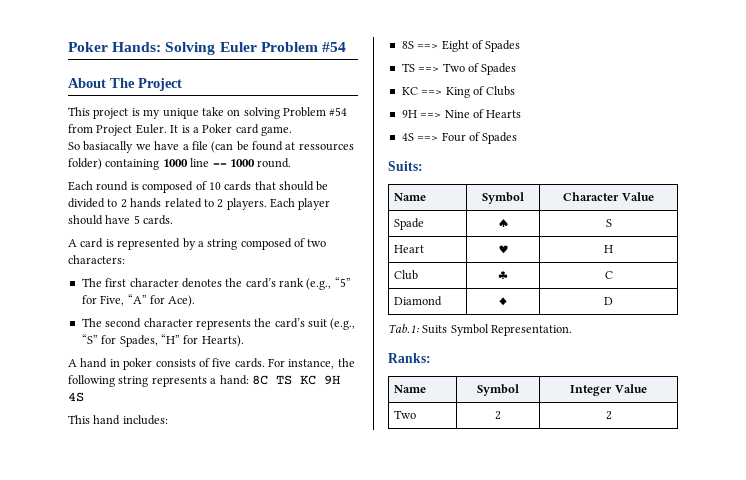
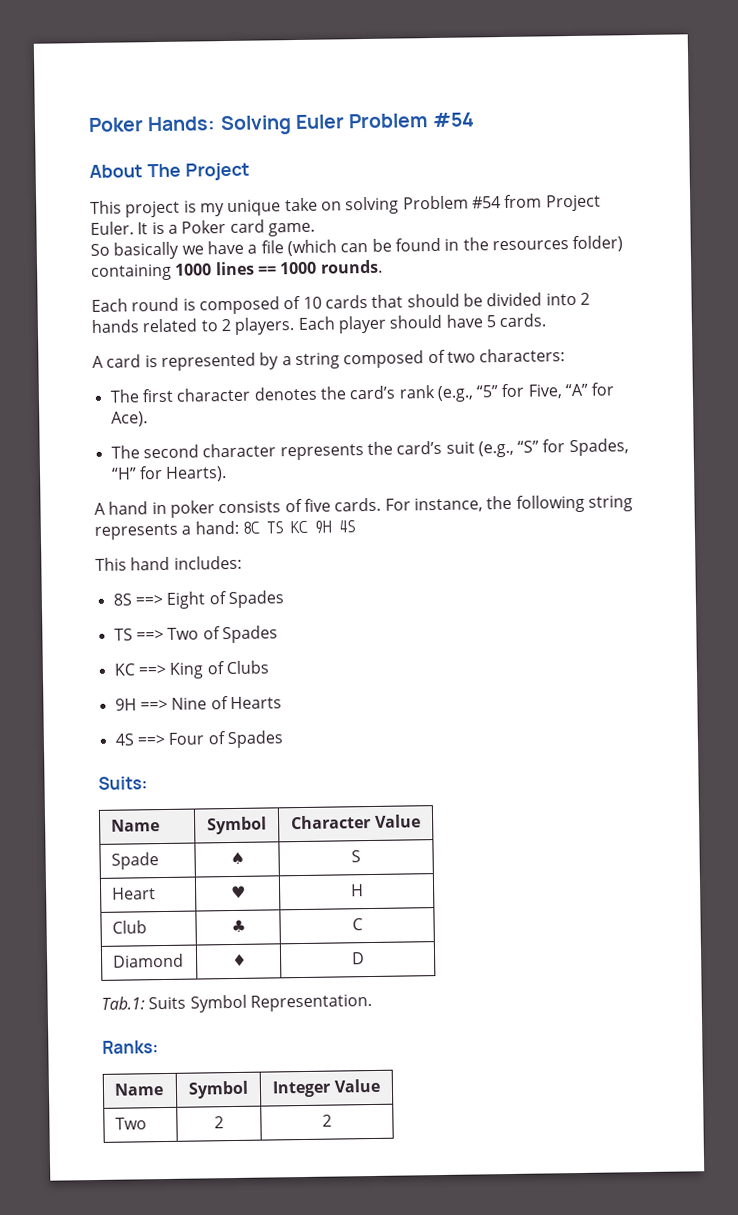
[83,141,134,153] basiacally -> [113,241,180,260] basically
[211,141,354,153] (can be found at ressources -> [286,237,569,257] (which can be found in the resources
[190,158,210,167] line -> [214,261,255,276] lines
[257,158,292,168] round. -> [319,259,383,274] rounds.
[107,199,118,207] to -> [545,292,577,306] into

